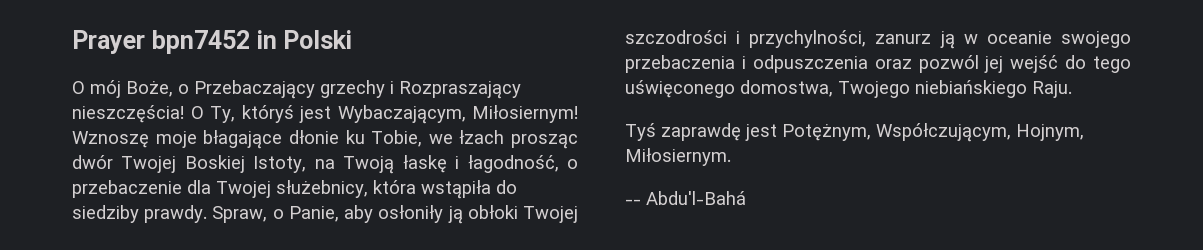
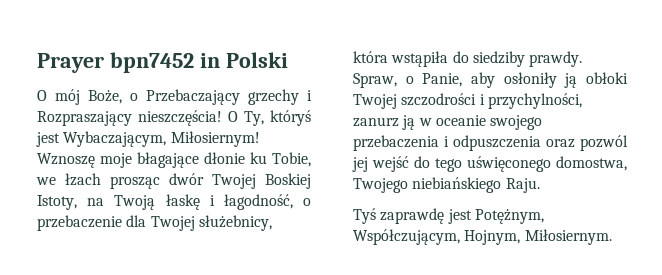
[625,191,746,205] // -- Abdu'l-Bahá -> (612, 237) none

